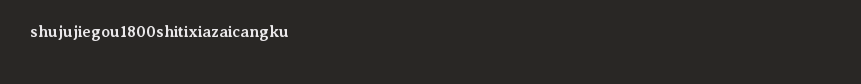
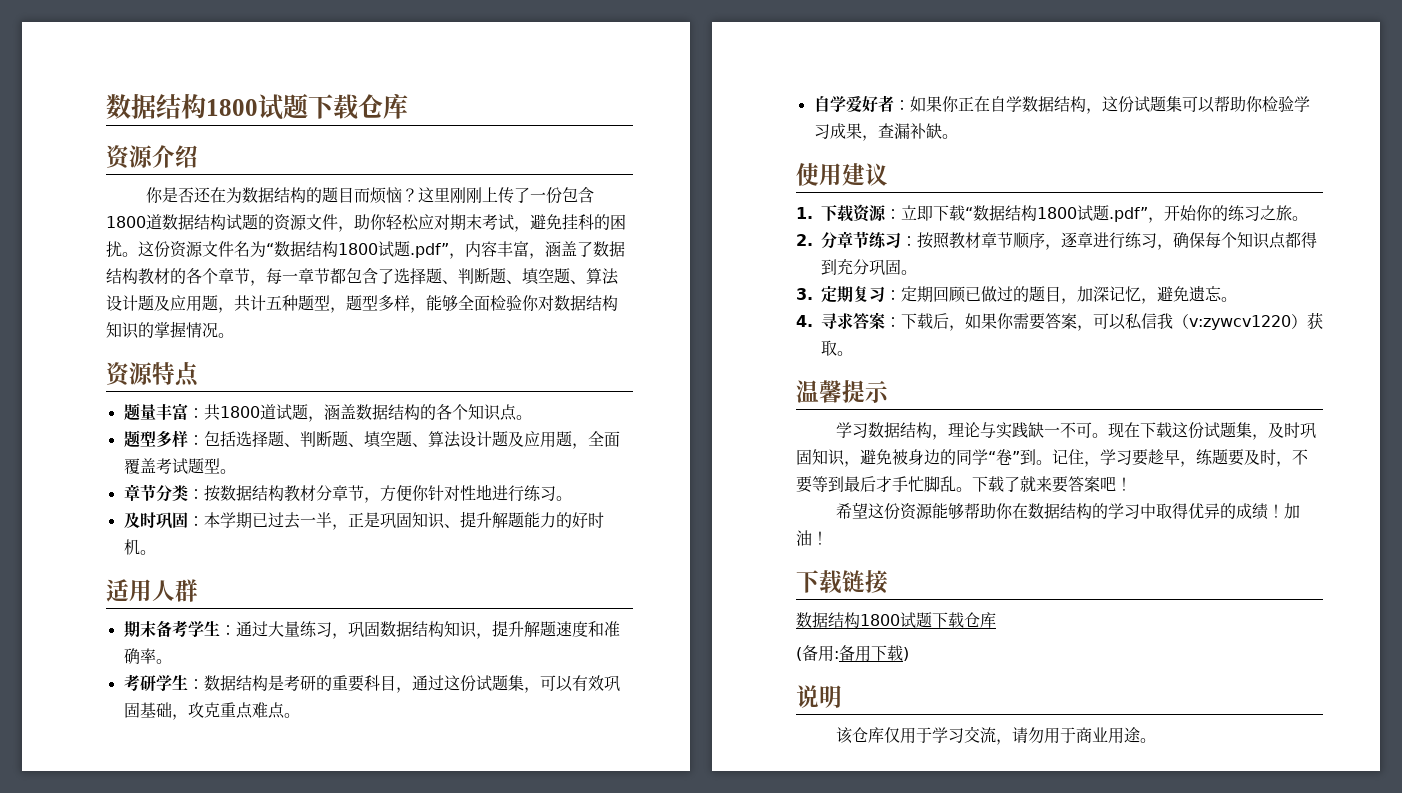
[30,25,289,41] shujujiegou1800shitixiazaicangku -> [106,93,408,120] [106,145,198,170] [145,187,594,204] [106,214,626,232] [106,241,625,259] [106,268,619,286] [106,295,618,313] [106,321,234,339] [106,362,199,387] [123,403,532,422] [123,430,620,449] [123,458,236,474] [123,484,572,503] [123,511,604,530] [123,539,156,555] [106,579,198,602] [123,620,620,639] [123,648,172,664] [123,674,620,693] [123,702,300,720] [813,95,1310,114] [813,123,958,141] [796,163,888,186] [796,204,1308,223] [796,231,1317,250] [821,259,917,276] [796,285,1237,304] [796,312,1323,331] [821,340,853,356] [796,380,889,403] [835,422,1316,440] [796,449,1308,467] [796,476,1132,493] [835,502,1300,520] [796,530,828,546] [796,570,888,594] [796,612,996,628] [796,645,909,662] [796,685,842,708] [835,726,1156,745] 数据结构1800试题下载仓库 // 资源介绍 // 你是否还在为数据结构的题目而烦恼？这里刚刚上传了一份包含1800道数据结构试题的资源文件，助你轻松应对期末考试，避免挂科的困扰。这份资源文件名为“数据结构1800试题.pdf”，内容丰富，涵盖了数据结构教材的各个章节，每一章节都包含了选择题、判断题、填空题、算法设计题及应用题，共计五种题型，题型多样，能够全面检验你对数据结构知识的掌握情况。 // 资源特点 // 题量丰富：共1800道试题，涵盖数据结构的各个知识点。 // 题型多样：包括选择题、判断题、填空题、算法设计题及应用题，全面覆盖考试题型。 // 章节分类：按数据结构教材分章节，方便你针对性地进行练习。 // 及时巩固：本学期已过去一半，正是巩固知识、提升解题能力的好时机。 // 适用人群 // 期末备考学生：通过大量练习，巩固数据结构知识，提升解题速度和准确率。 // 考研学生：数据结构是考研的重要科目，通过这份试题集，可以有效巩固基础，攻克重点难点。 // 自学爱好者：如果你正在自学数据结构，这份试题集可以帮助你检验学习成果，查漏补缺。 // 使用建议 // 1.下载资源：立即下载“数据结构1800试题.pdf”，开始你的练习之旅。 // 2.分章节练习：按照教材章节顺序，逐章进行练习，确保每个知识点都得到充分巩固。 // 3.定期复习：定期回顾已做过的题目，加深记忆，避免遗忘。 // 4.寻求答案：下载后，如果你需要答案，可以私信我（v:zywcv1220）获取。 // 温馨提示 // 学习数据结构，理论与实践缺一不可。现在下载这份试题集，及时巩固知识，避免被身边的同学“卷”到。记住，学习要趁早，练题要及时，不要等到最后才手忙脚乱。下载了就来要答案吧！ // 希望这份资源能够帮助你在数据结构的学习中取得优异的成绩！加油！ // 下载链接 // 数据结构1800试题下载仓库 // (备用:备用下载) // 说明 // 该仓库仅用于学习交流，请勿用于商业用途。

